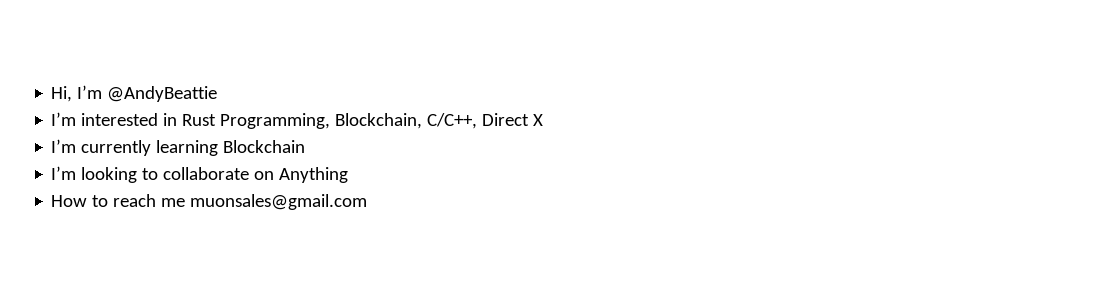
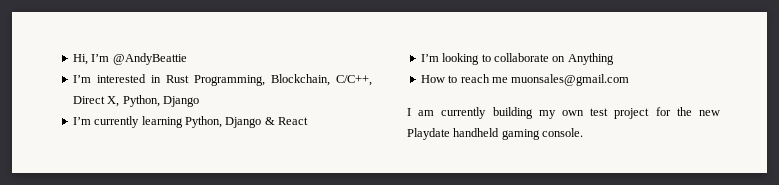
[533,114,544,126] X -> [107,95,199,107] X, Python, Django
[223,140,306,153] Blockchain -> [184,116,308,128] Python, Django & React
(368, 202) none -> [407,107,720,119] [407,128,584,140] // I am currently building my own test project for the new Playdate handheld gaming console.

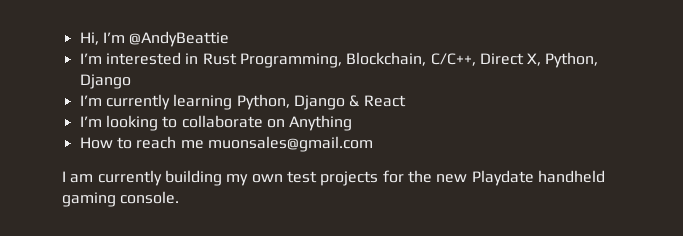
[614,108,650,119] project -> [320,171,379,186] projects

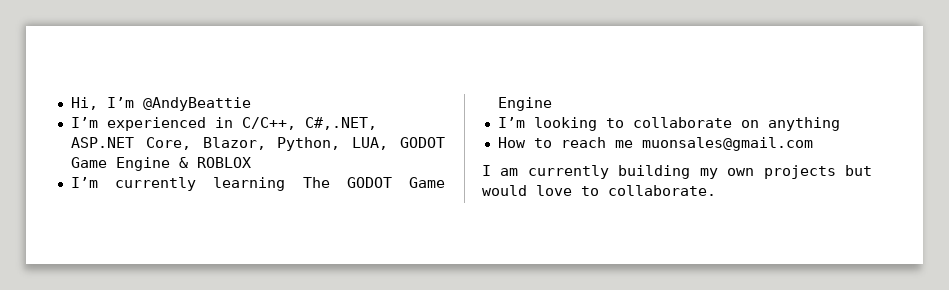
[105,52,599,68] [79,74,131,89] interested in Rust Programming, Blockchain, C/C++, Direct X, Python, Django -> [106,117,377,131] [70,137,445,151] [70,157,251,171] experienced in C/C++, C#,.NET, ASP.NET Core, Blazor, Python, LUA, GODOT Game Engine & ROBLOX
[236,94,406,110] Python, Django & React -> [302,177,445,188] [497,97,552,111] The GODOT Game Engine
[289,115,353,131] Anything -> [767,117,840,131] anything
[286,170,605,186] [62,191,180,207] test projects for the new Playdate handheld gaming console. -> [763,165,872,179] [482,185,716,196] projects but would love to collaborate.

